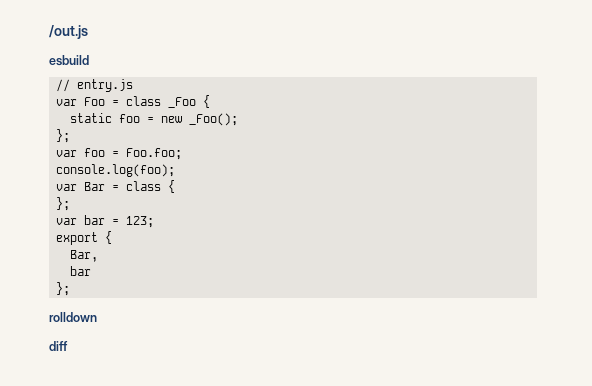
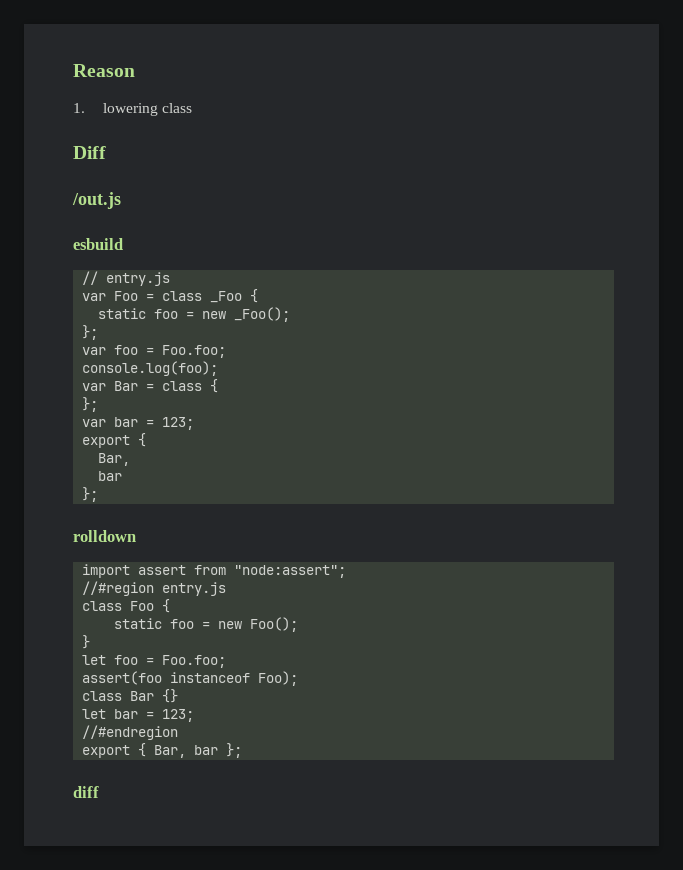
(49, 32) none -> [73,64,135,77] [73,103,193,116] [73,146,106,159] Reason // 1. lowering class // Diff //
(97, 317) none -> [82,564,347,578] [82,581,227,596] [82,599,171,613] [114,617,299,632] [82,635,91,649] [82,655,227,668] [82,671,299,686] [82,689,179,703] [82,709,195,722] [82,725,179,740] [82,743,243,758] // import assert from "node:assert"; // //#region entry.js // class Foo { // static foo = new Foo(); // } // let foo = Foo.foo; // assert(foo instanceof Foo); // class Bar {} // let bar = 123; // //#endregion // export { Bar, bar };

